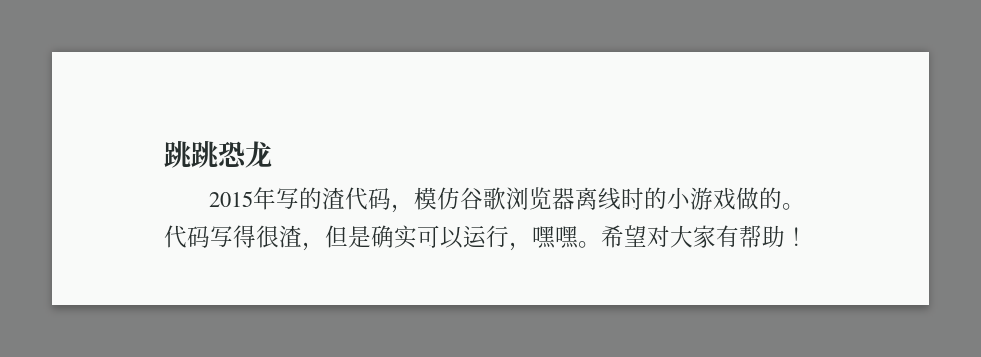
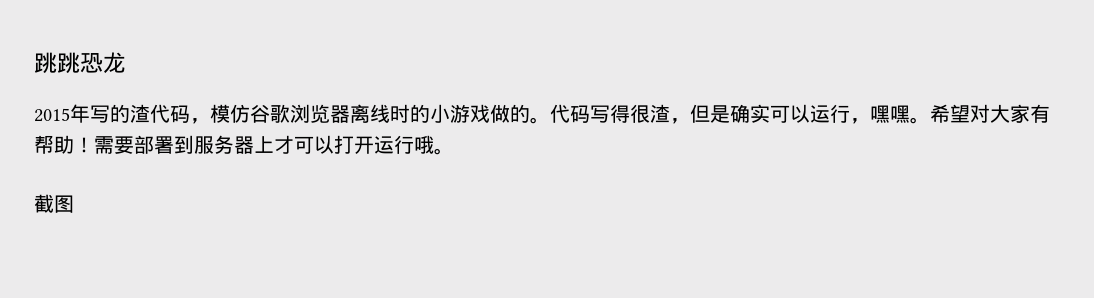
(808, 236) none -> [94,135,454,155] [34,194,74,213] 需要部署到服务器上才可以打开运行哦。 // 截图

